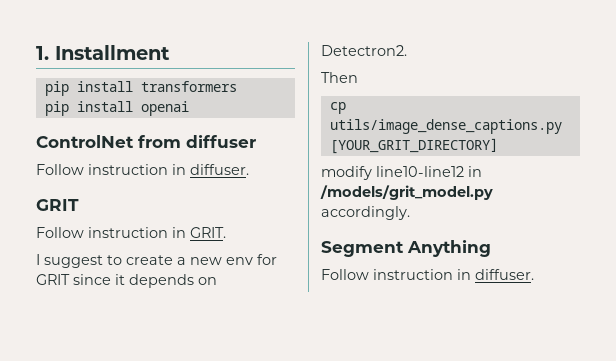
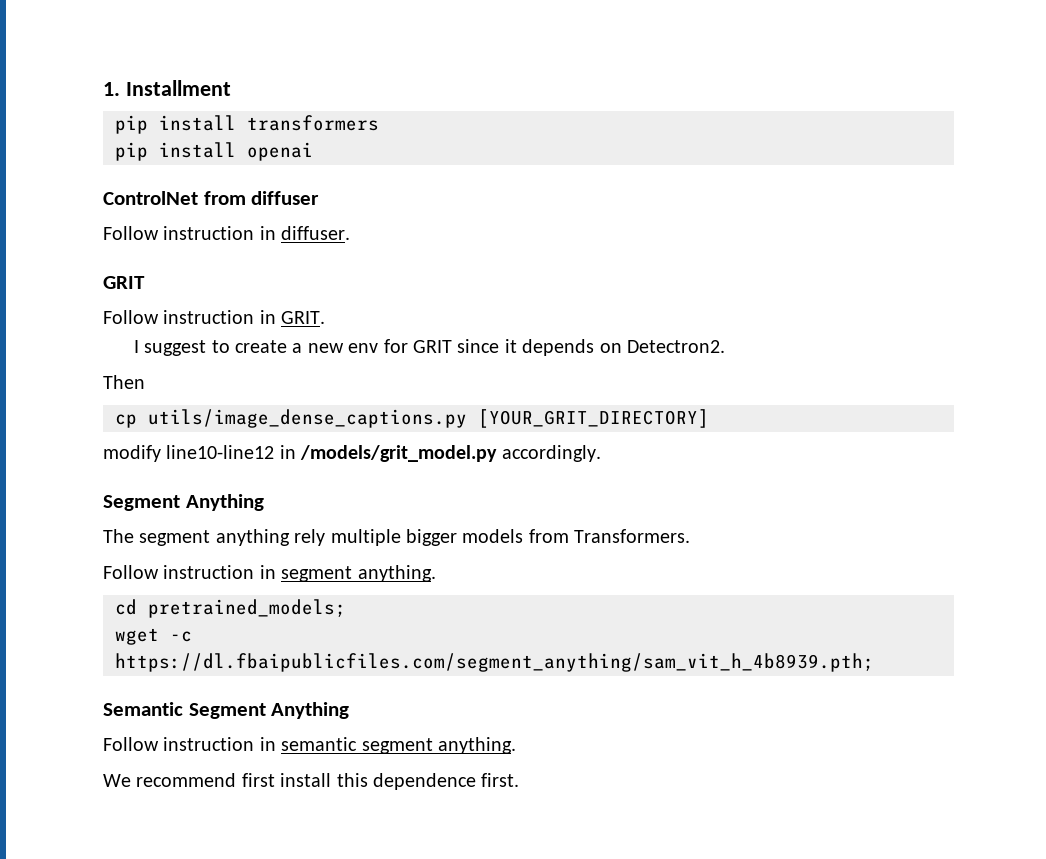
[321,269,534,280] Follow instruction in diffuser. -> [103,529,691,546] [103,565,436,582] [115,599,346,618] [115,628,192,645] [115,653,874,672] [103,702,350,719] [103,737,516,754] [103,773,520,790] The segment anything rely multiple bigger models from Transformers. // Follow instruction in segment anything. // cd pretrained_models; // wget -c https://dl.fbaipublicfiles.com/segment_anything/sam_vit_h_4b8939.pth; // Semantic Segment Anything // Follow instruction in semantic segment anything. // We recommend first install this dependence first.

